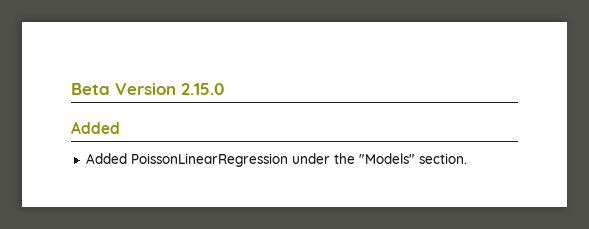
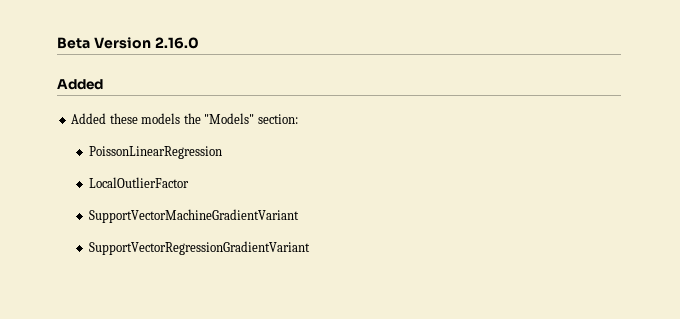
[181,83,224,95] 2.15.0 -> [154,37,199,49] 2.16.0
[130,153,467,167] PoissonLinearRegression under the "Models" section. -> [109,113,298,124] [89,146,223,159] [89,177,190,188] [89,209,300,223] [89,241,311,255] these models the "Models" section: // PoissonLinearRegression // LocalOutlierFactor // SupportVectorMachineGradientVariant // SupportVectorRegressionGradientVariant

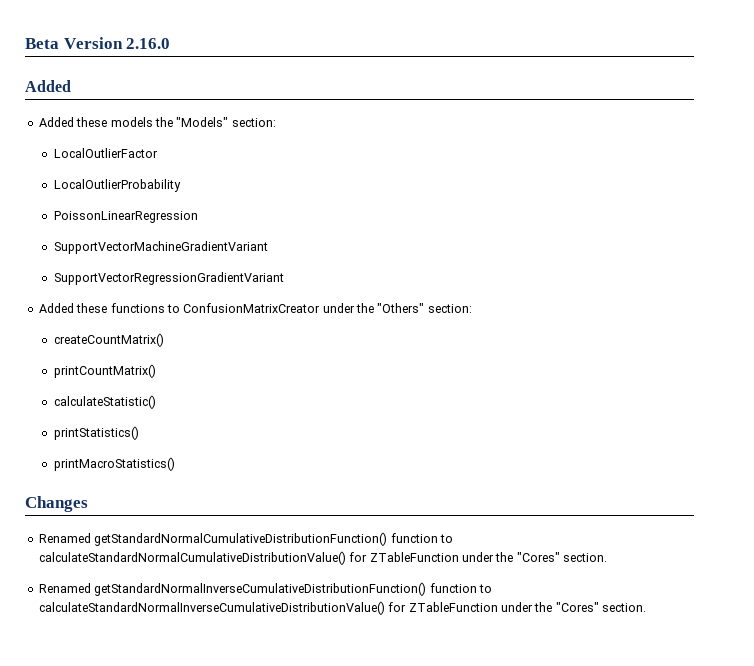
(298, 119) none -> [53,148,158,158] [53,179,181,192] // LocalOutlierFactor // LocalOutlierProbability
[89,177,190,188] // LocalOutlierFactor -> (198, 217) none
(311, 248) none -> [38,303,472,313] [53,333,164,347] [53,364,156,378] [53,395,156,409] [53,426,139,440] [53,457,175,471] [25,496,88,512] [38,532,453,546] [38,551,607,565] [38,582,492,596] [38,601,646,615] // Added these functions to ConfusionMatrixCreator under the "Others" section: // createCountMatrix() // printCountMatrix() // calculateStatistic() // printStatistics() // printMacroStatistics() // Changes // Renamed getStandardNormalCumulativeDistributionFunction() function to calculateStandardNormalCumulativeDistributionValue() for ZTableFunction under the "Cores" section. // Renamed getStandardNormalInverseCumulativeDistributionFunction() function to calculateStandardNormalInverseCumulativeDistributionValue() for ZTableFunction under the "Cores" section.

